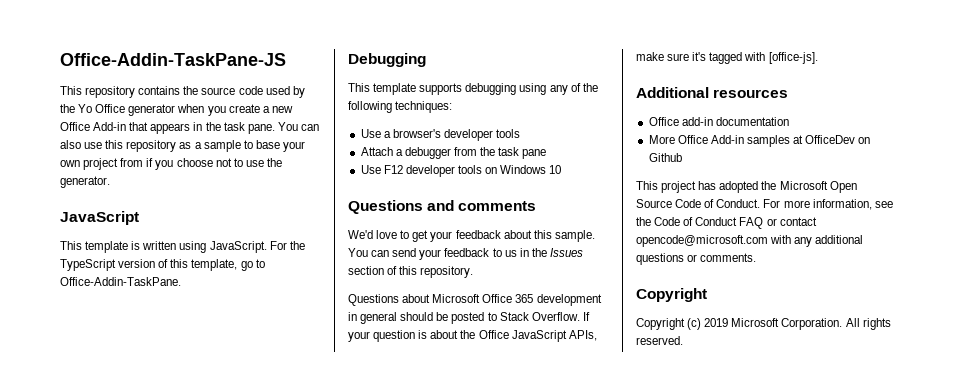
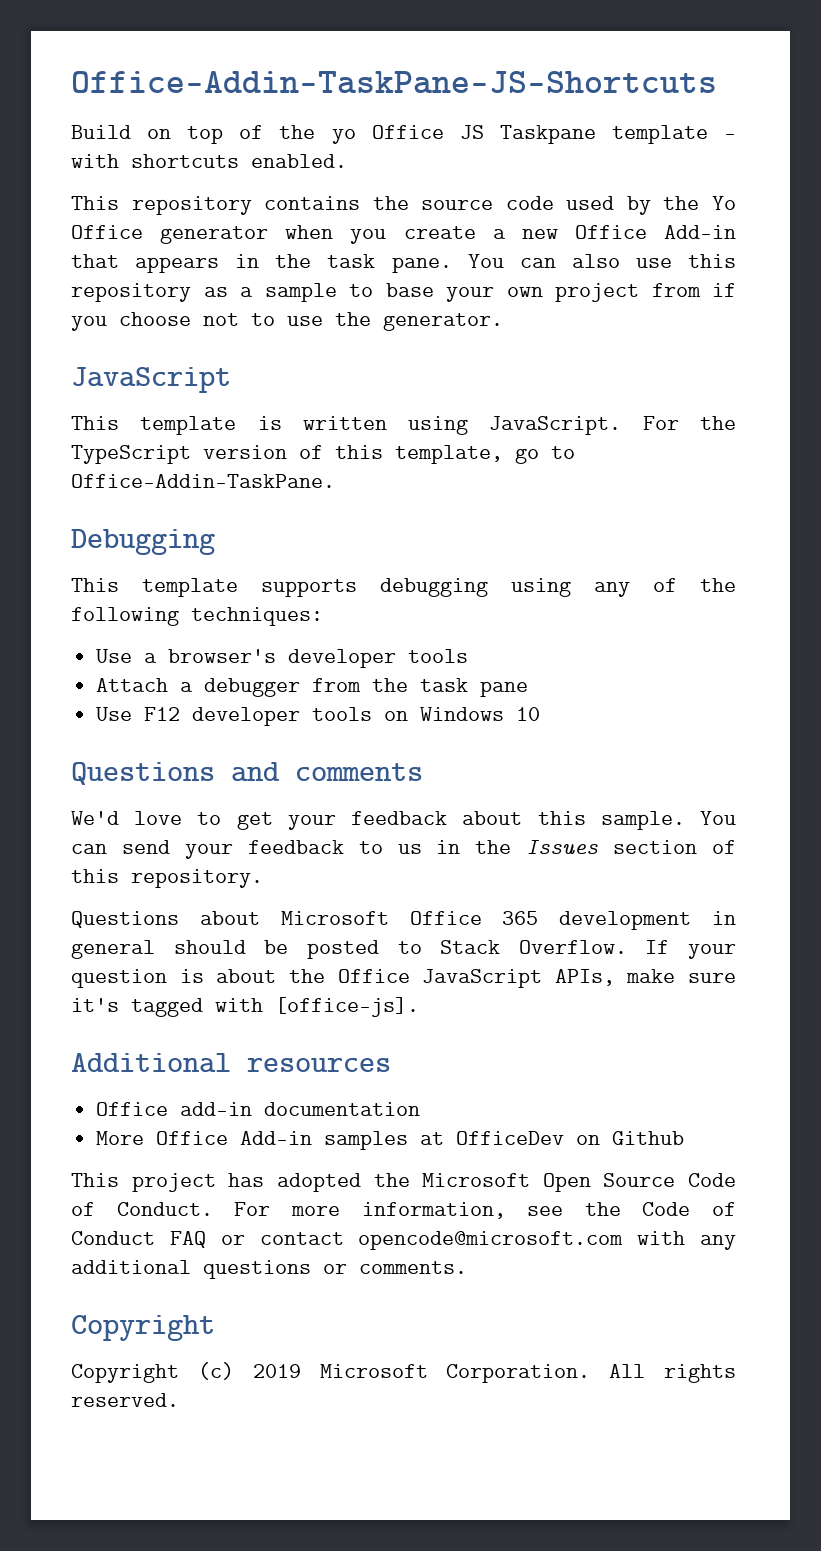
[60,53,286,66] Office-Addin-TaskPane-JS -> [71,71,717,94] [71,125,737,144] [71,154,347,168] Office-Addin-TaskPane-JS-Shortcuts // Build on top of the yo Office JS Taskpane template - with shortcuts enabled.

